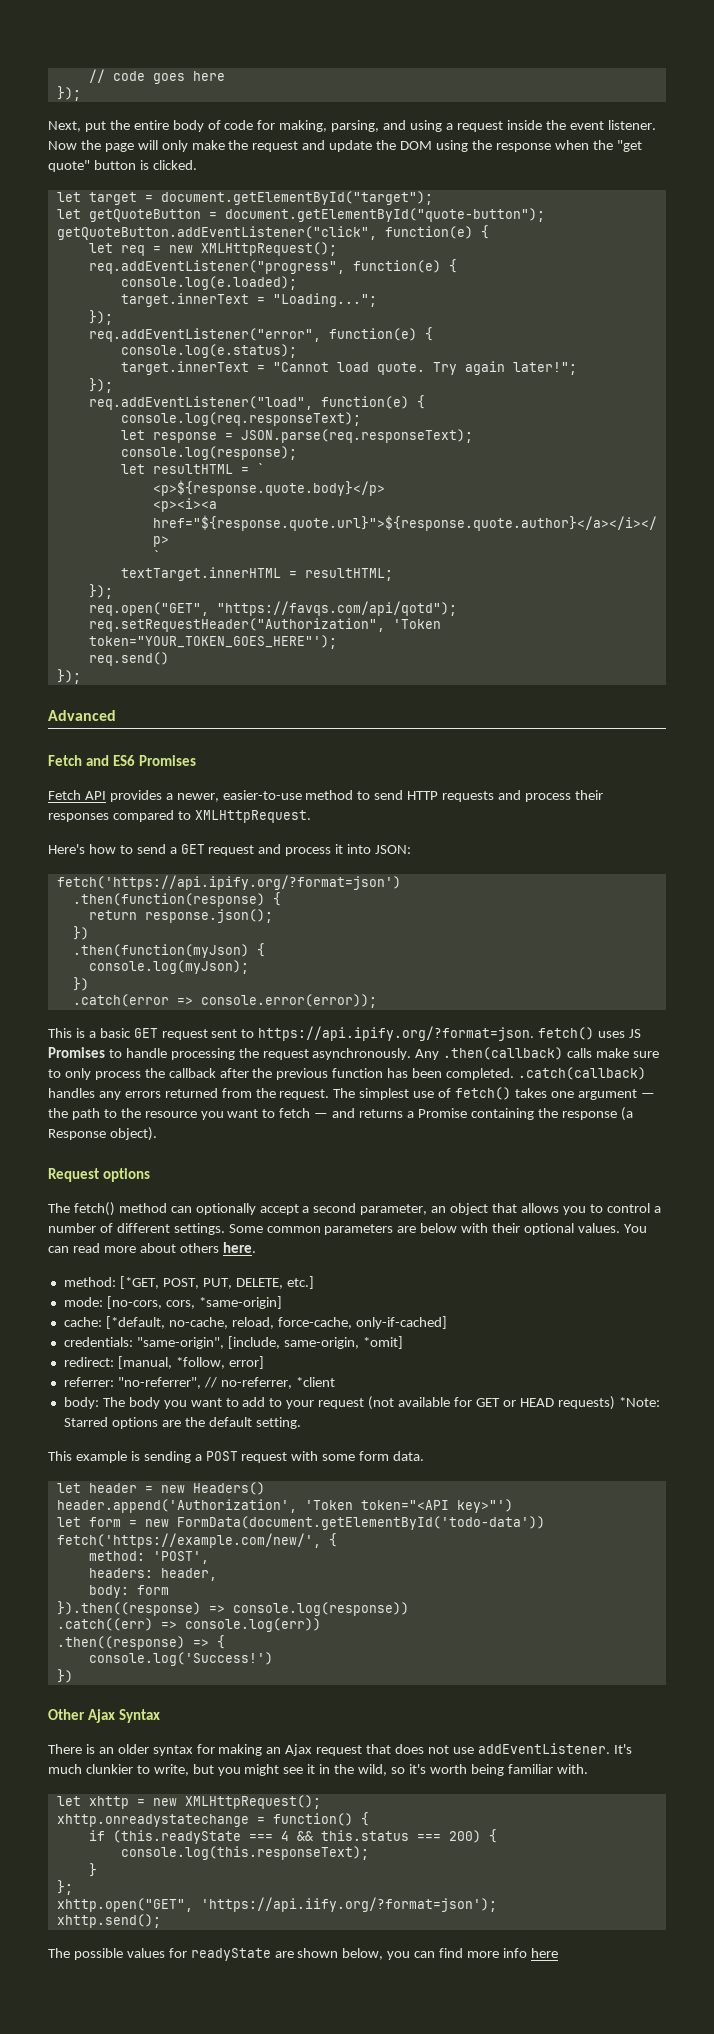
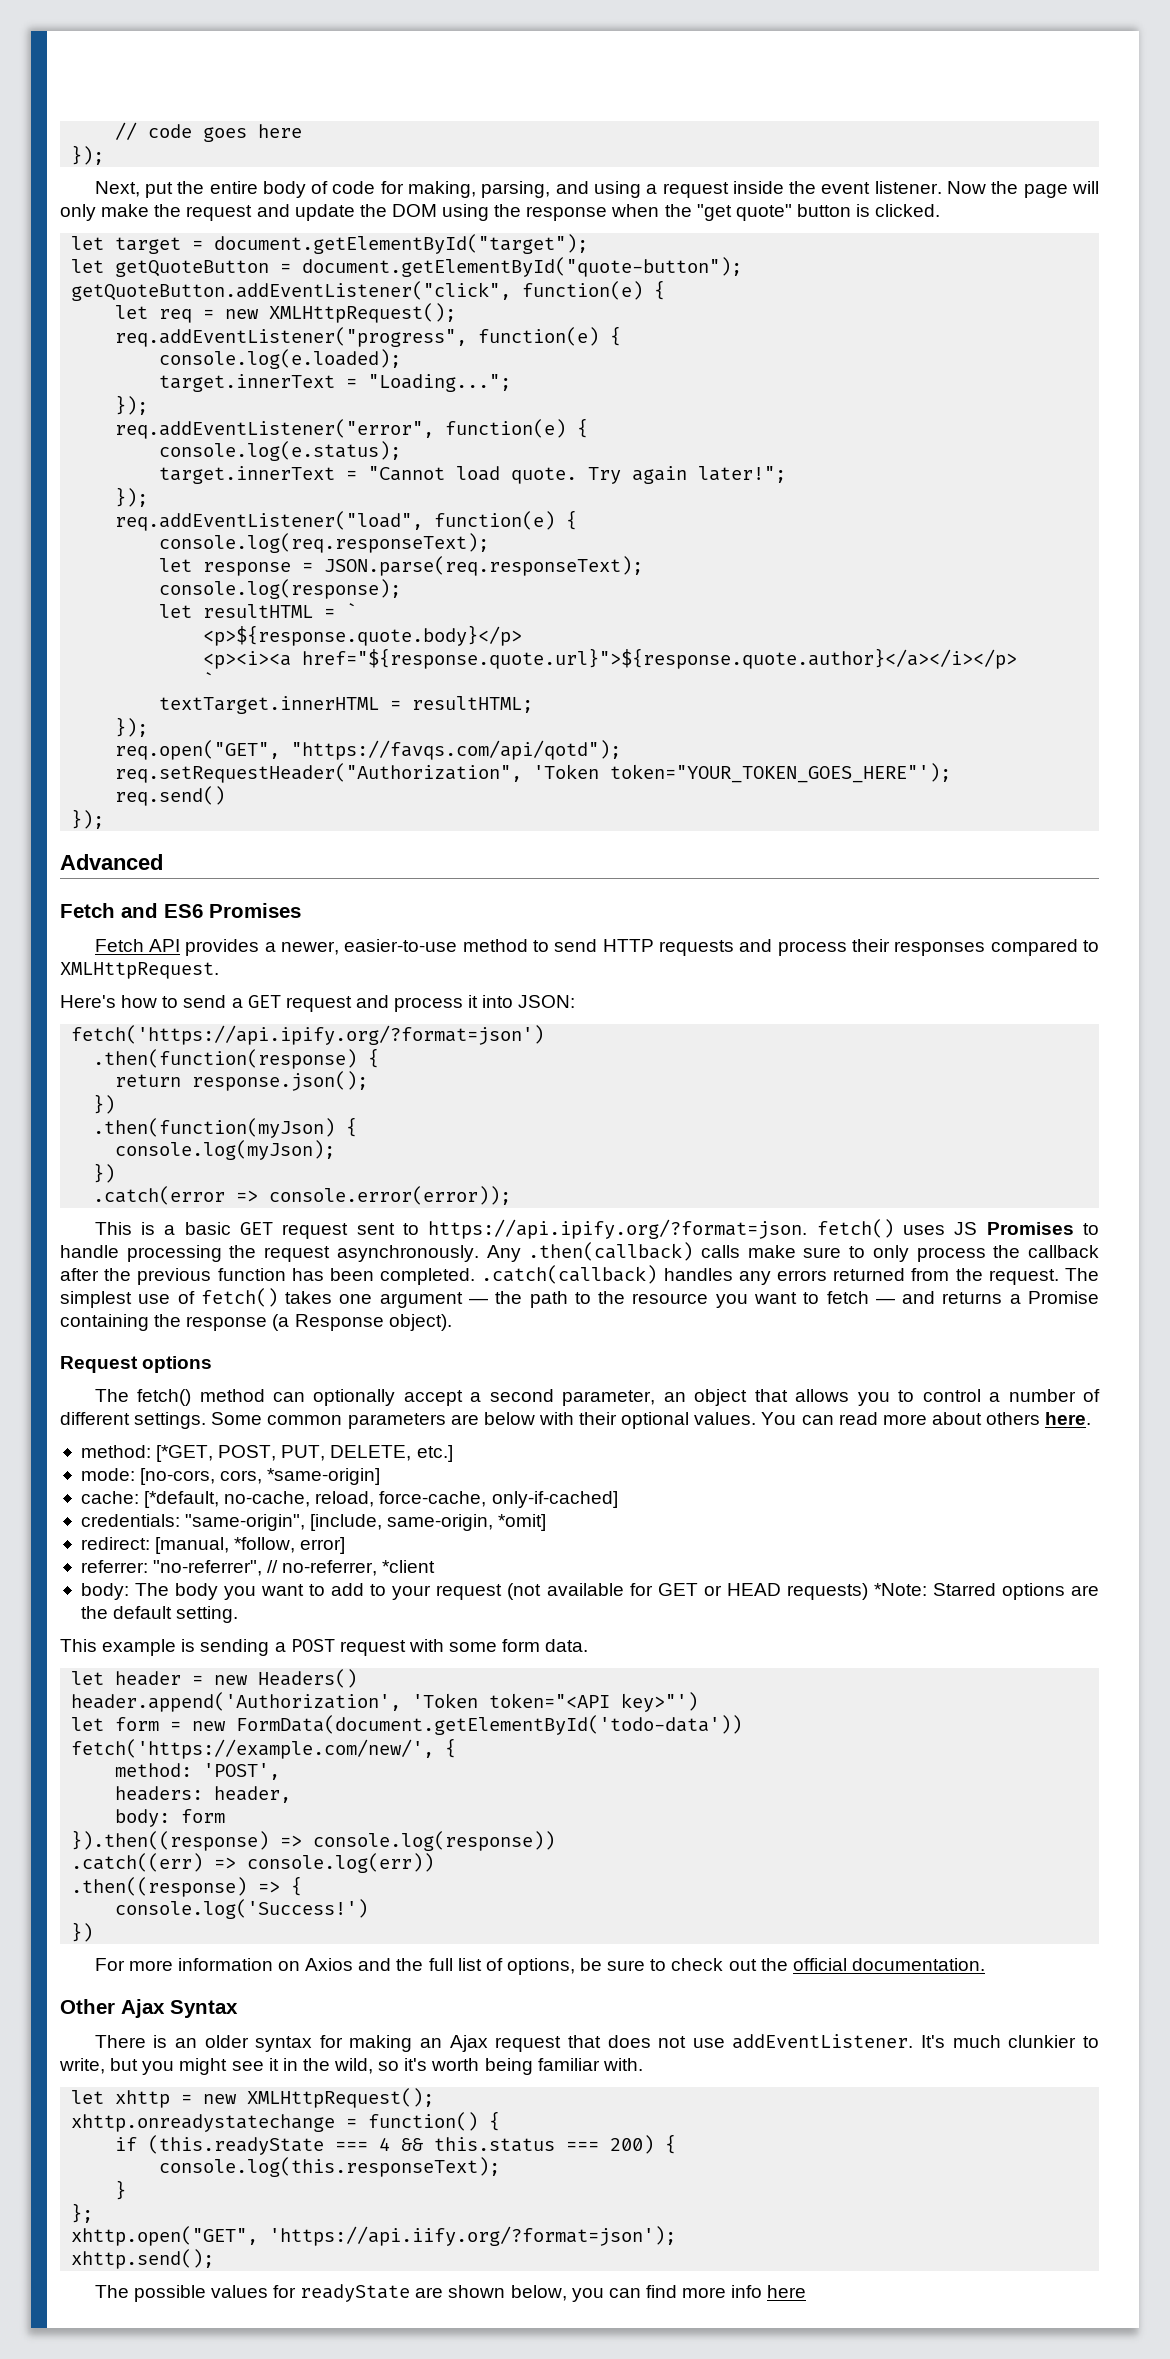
(73, 1676) none -> [94,1958,985,1975] // For more information on Axios and the full list of options, be sure to check out the official documentation.

